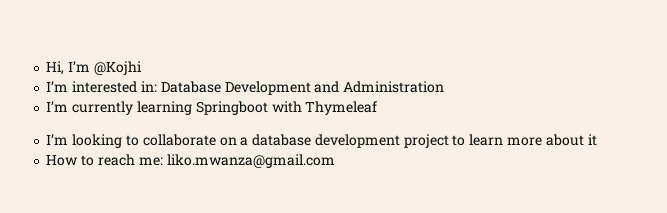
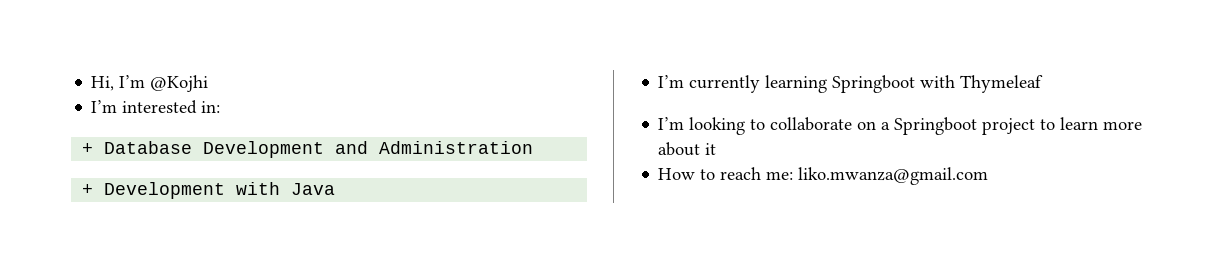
(157, 86) none -> [82,143,94,154] // +
(445, 87) none -> [82,182,336,199] // + Development with Java
[252,134,400,148] database development -> [894,117,978,135] Springboot

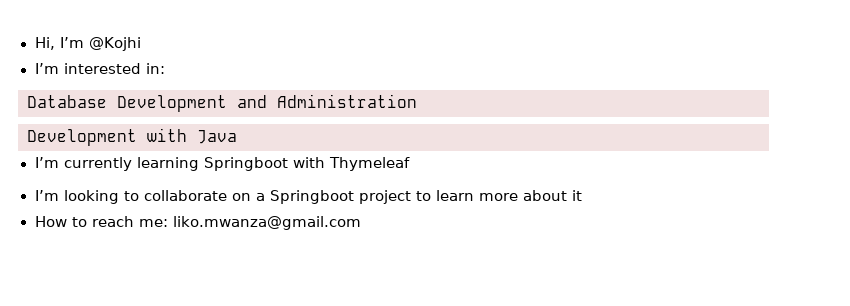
[82,143,94,154] + -> (165, 68) none
[82,184,94,195] + -> (417, 101) none

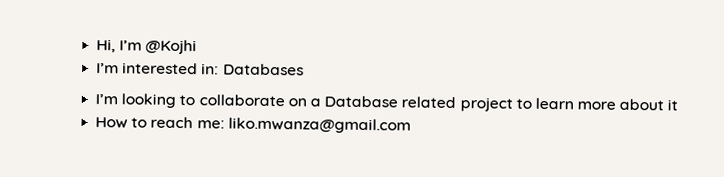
[27,94,417,112] [27,128,237,146] [34,157,410,171] // Database Development and Administration // Development with Java // I’m currently learning Springboot with Thymeleaf -> [222,63,304,76] Databases
[269,190,354,204] Springboot -> [324,95,457,109] Database related

